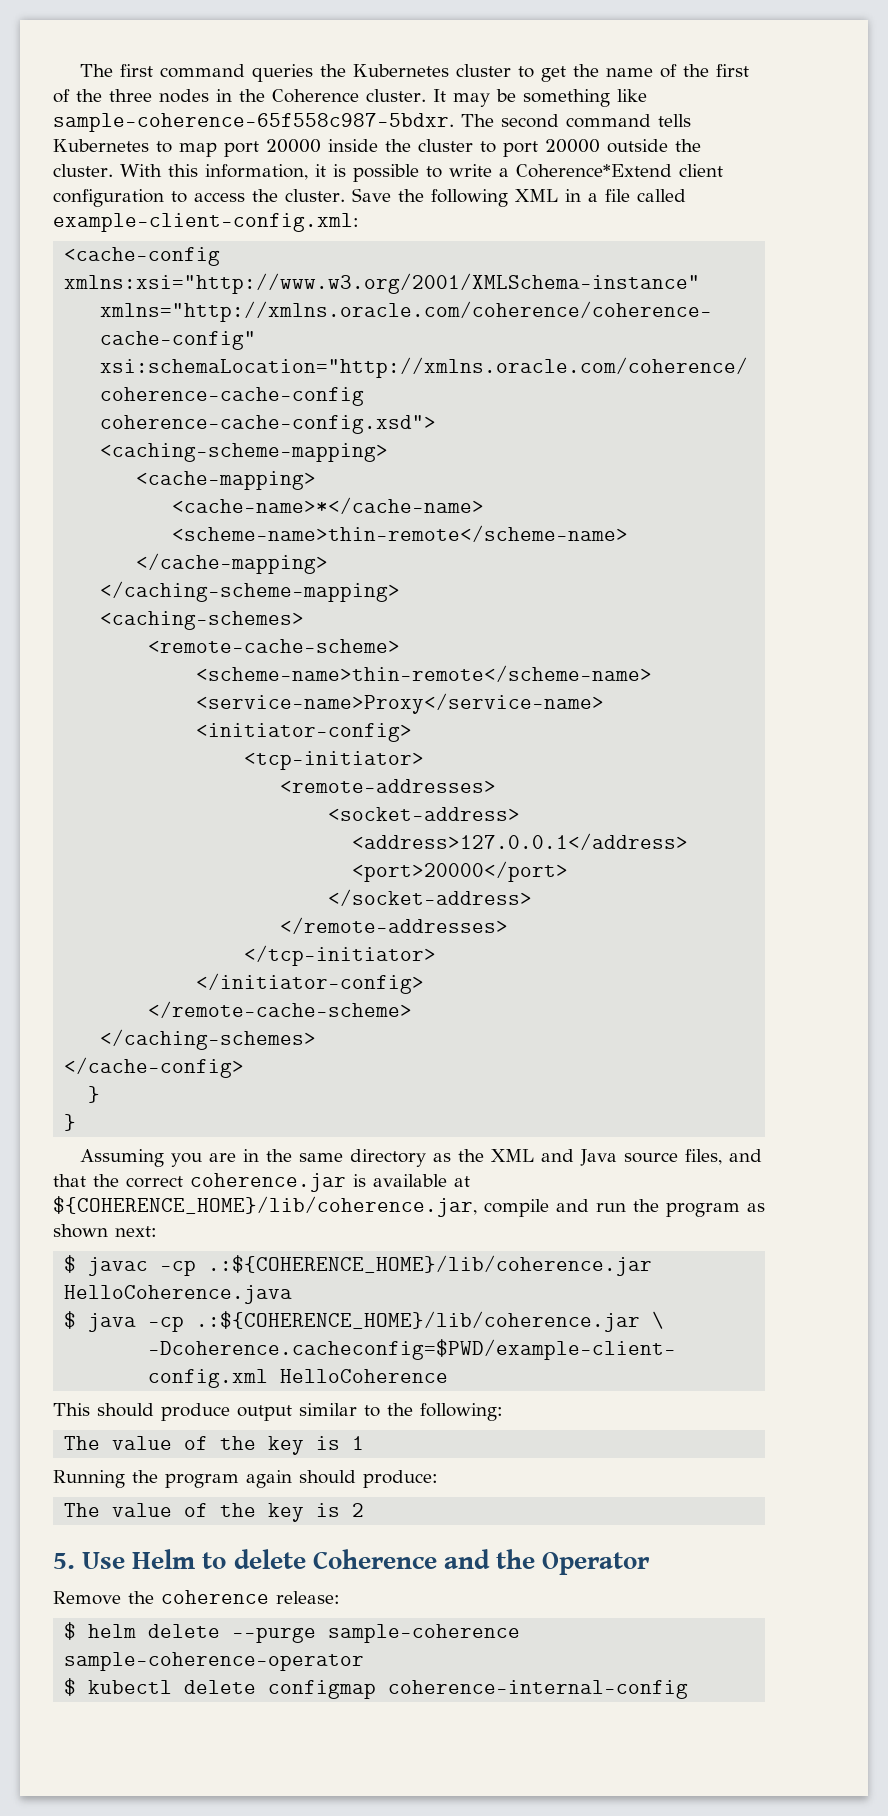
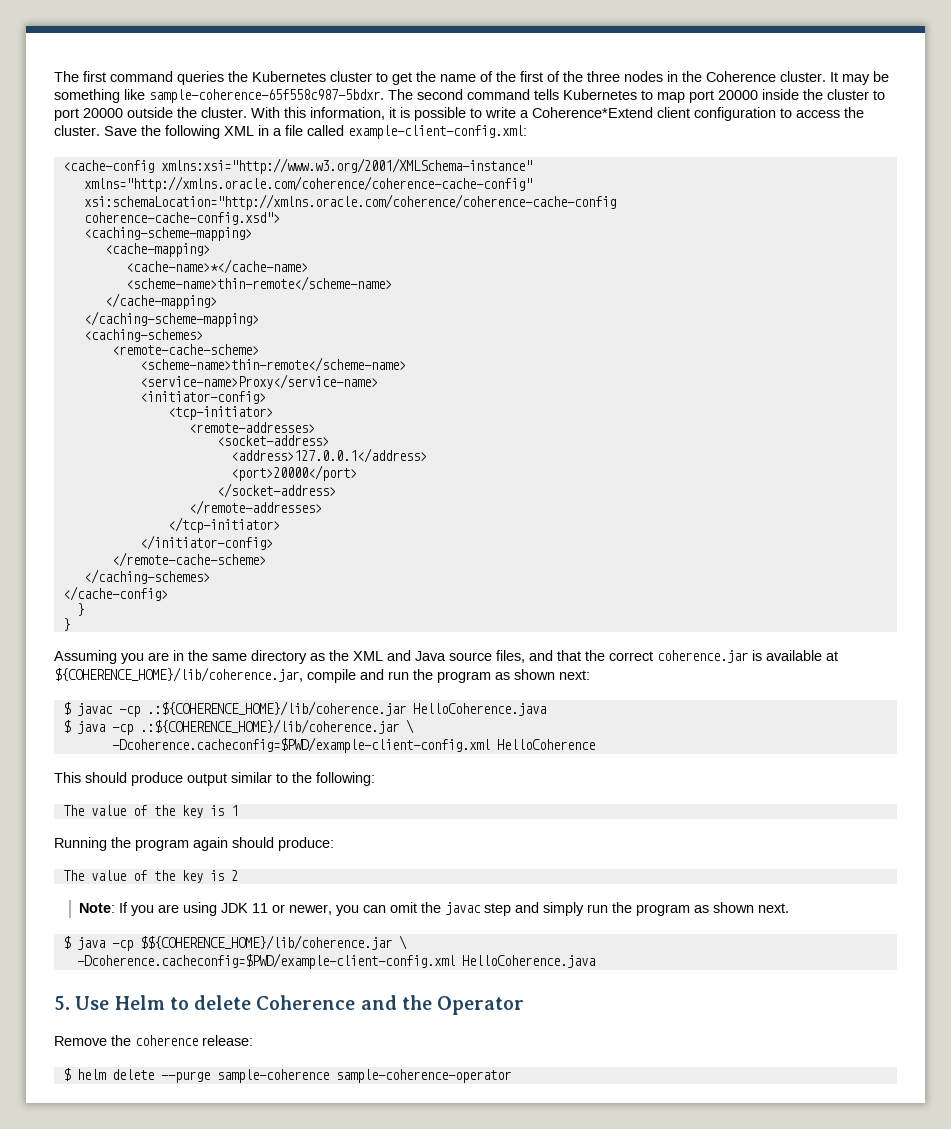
(365, 1510) none -> [78,902,789,916] [62,935,407,951] [76,953,595,969] // Note: If you are using JDK 11 or newer, you can omit the javac step and simply run the program as shown next. // $ java -cp $${COHERENCE_HOME}/lib/coherence.jar \ // -Dcoherence.cacheconfig=$PWD/example-client-config.xml HelloCoherence.java
[64,1678,689,1699] // $ kubectl delete configmap coherence-internal-config -> (511, 1076) none

